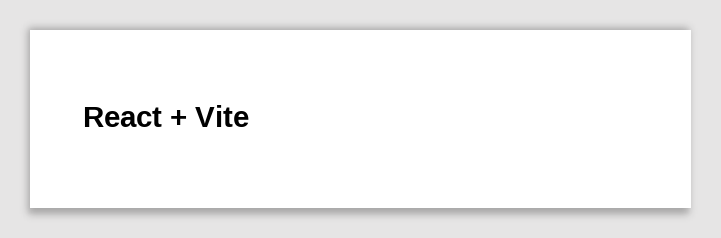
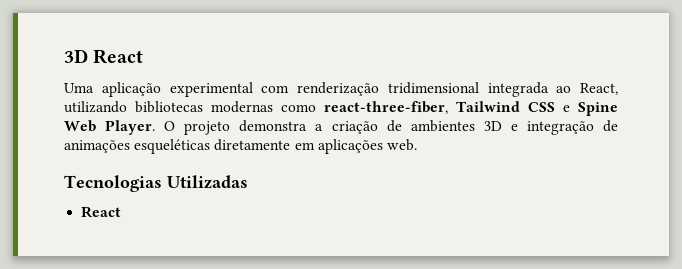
[83,105,249,127] React + Vite -> [64,49,144,64] [64,82,618,97] [64,101,618,116] [64,120,618,135] [64,139,417,154] [64,175,248,192] [81,206,122,218] 3D React // Uma aplicação experimental com renderização tridimensional integrada ao React, utilizando bibliotecas modernas como react-three-fiber, Tailwind CSS e Spine Web Player. O projeto demonstra a criação de ambientes 3D e integração de animações esqueléticas diretamente em aplicações web. // Tecnologias Utilizadas // React

